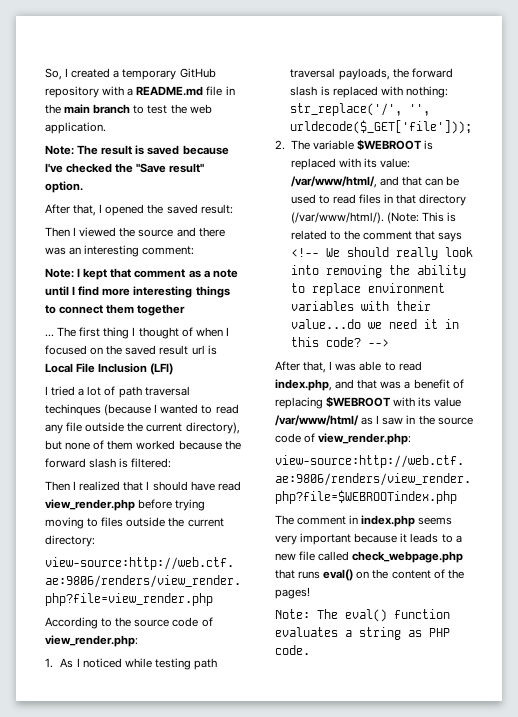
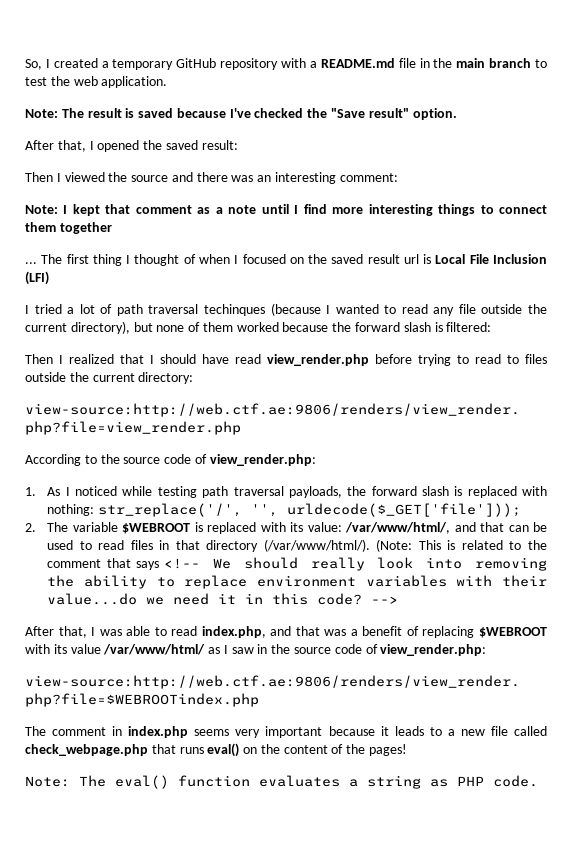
[45,517,84,529] moving -> [457,354,501,364] to read

